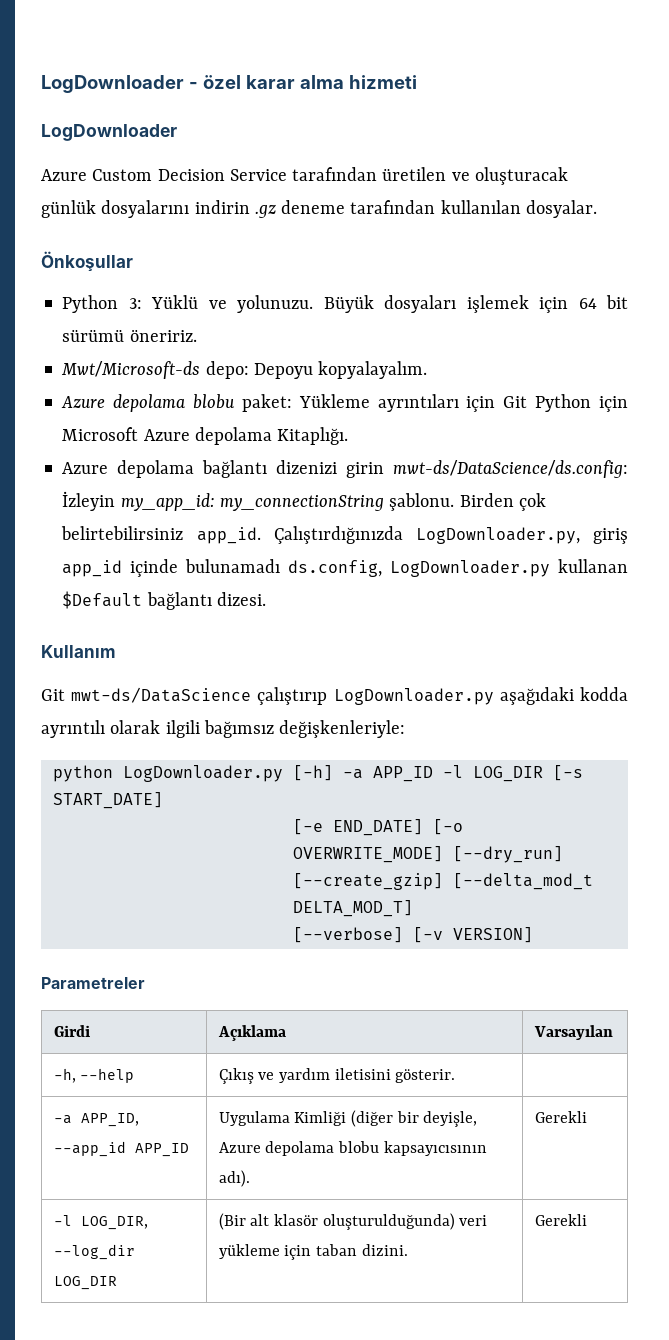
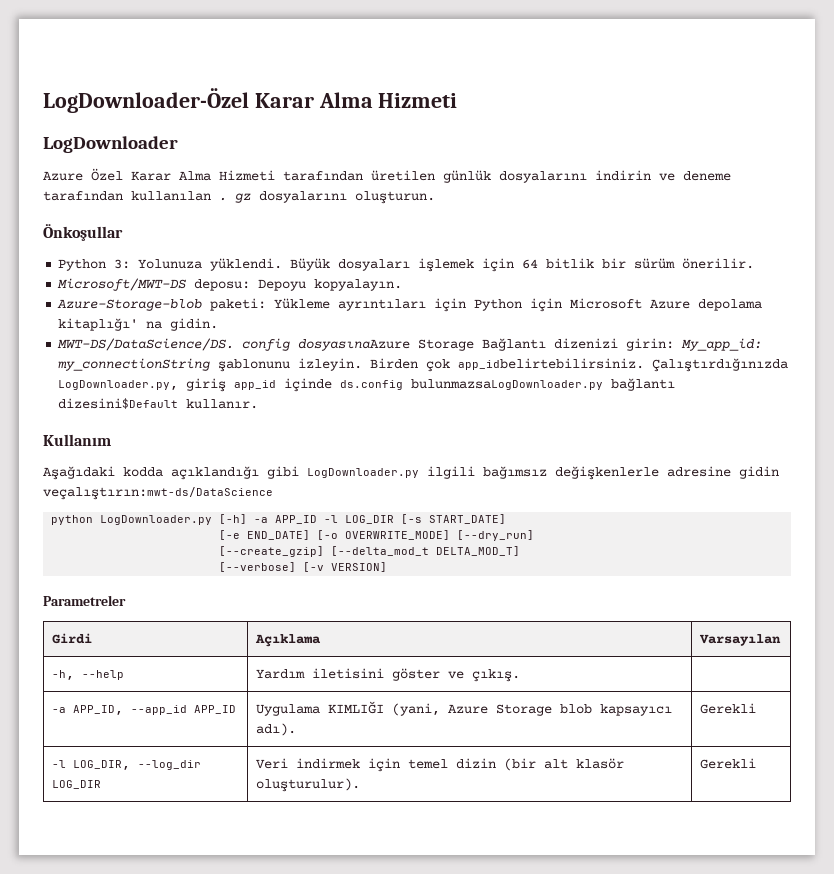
[41,75,417,93] [41,124,177,141] [41,167,568,185] LogDownloader - özel karar alma hizmeti // LogDownloader // Azure Custom Decision Service tarafından üretilen ve oluşturacak -> [43,88,458,113] [43,136,178,153] [43,168,435,181] LogDownloader-Özel Karar Alma Hizmeti // LogDownloader // Azure Özel Karar Alma Hizmeti tarafından üretilen
[254,204,276,218] .gz -> [659,173,675,181] ve
[525,200,597,218] dosyalar. -> [219,191,435,204] . gz dosyalarını oluşturun.
[151,295,314,313] Yüklü ve yolunuzu. -> [138,258,283,271] Yolunuza yüklendi.
[606,295,628,309] [62,329,197,342] [61,361,428,379] [61,394,292,412] bit sürümü öneririz. // Mwt/Microsoft-ds depo: Depoyu kopyalayalım. // Azure depolama blobu paket: -> [546,258,755,269] [57,278,403,291] [57,298,267,311] bitlik bir sürüm önerilir. // Microsoft/MWT-DS deposu: Depoyu kopyalayın. // Azure-Storage-blob paketi:
[503,396,528,408] Git -> (467, 305) none
[277,427,349,445] [62,460,628,478] [62,491,546,511] [61,526,261,544] Kitaplığı. // Azure depolama bağlantı dizenizi girin mwt-ds/DataScience/ds.config: İzleyin my_app_id: my_connectionString şablonu. Birden çok belirtebilirsiniz app_id. -> [58,318,219,331] [57,338,763,351] [58,358,645,372] kitaplığı' na gidin. // MWT-DS/DataScience/DS. config dosyasınaAzure Storage Bağlantı dizenizi girin: My_app_id: my_connectionString şablonunu izleyin. Birden çok app_idbelirtebilirsiniz.
[185,559,628,577] [62,591,266,610] [41,645,116,658] [41,687,628,705] [41,720,406,738] bulunamadı ds.config, LogDownloader.py kullanan $Default bağlantı dizesi. // Kullanım // Git mwt-ds/DataScience çalıştırıp LogDownloader.py aşağıdaki kodda ayrıntılı olarak ilgili bağımsız değişkenleriyle: -> [340,378,676,391] [58,398,259,409] [43,434,111,446] [43,466,779,480] [43,487,273,500] ds.config bulunmazsaLogDownloader.py bağlantı dizesini$Default kullanır. // Kullanım // Aşağıdaki kodda açıklandığı gibi LogDownloader.py ilgili bağımsız değişkenlerle adresine gidin veçalıştırın:mwt-ds/DataScience
[218,1068,456,1084] Çıkış ve yardım iletisini gösterir. -> [255,668,520,682] Yardım iletisini göster ve çıkış.
[294,1110,478,1127] [218,1141,487,1156] Kimliği (diğer bir deyişle, Azure depolama blobu kapsayıcısının -> [327,701,672,716] KIMLIĞI (yani, Azure Storage blob kapsayıcı
[218,1213,488,1230] [218,1244,408,1260] (Bir alt klasör oluşturulduğunda) veri yükleme için taban dizini. -> [255,758,624,772] [255,778,360,792] Veri indirmek için temel dizin (bir alt klasör oluşturulur).

